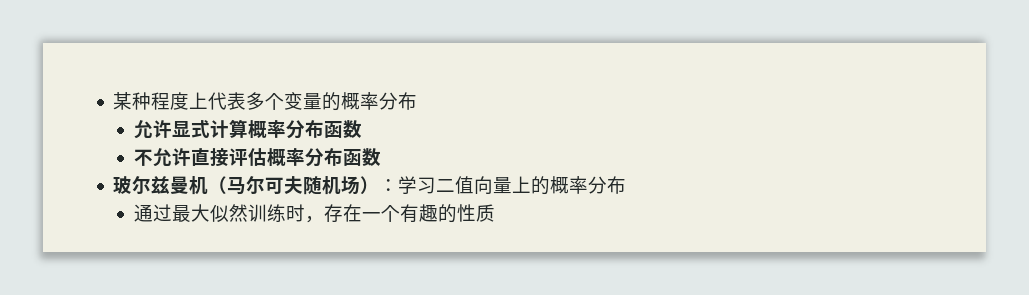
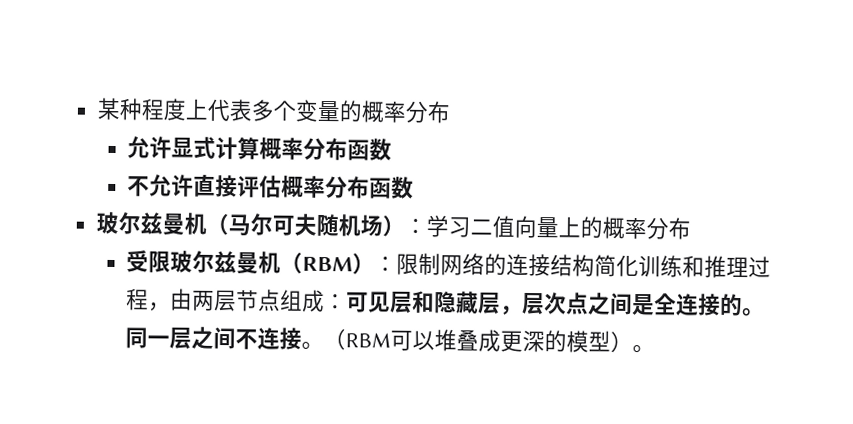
[133,204,495,223] 通过最大似然训练时，存在一个有趣的性质 -> [126,250,772,278] [126,288,766,317] [125,326,656,354] 受限玻尔兹曼机（RBM）：限制网络的连接结构简化训练和推理过程，由两层节点组成：可见层和隐藏层，层次点之间是全连接的。同一层之间不连接。（RBM可以堆叠成更深的模型）。

